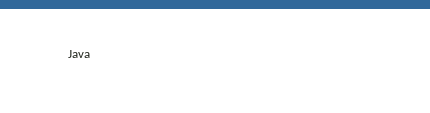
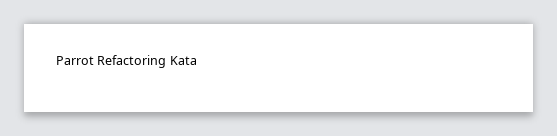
[68,50,90,58] Java -> [56,55,197,68] Parrot Refactoring Kata

